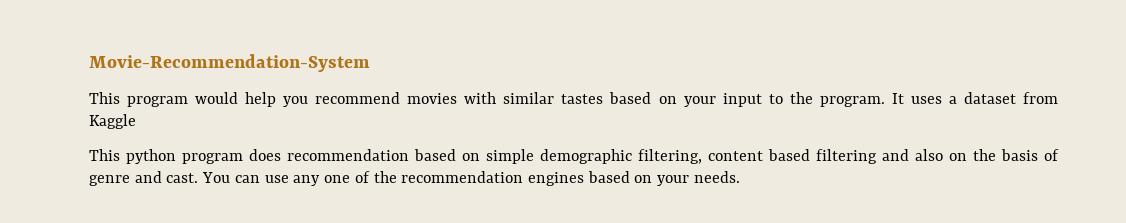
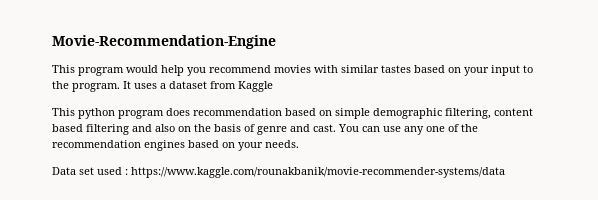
[89,54,370,72] Movie-Recommendation-System -> [52,35,276,49] Movie-Recommendation-Engine
(740, 177) none -> [52,167,505,178] // Data set used : https://www.kaggle.com/rounakbanik/movie-recommender-systems/data

